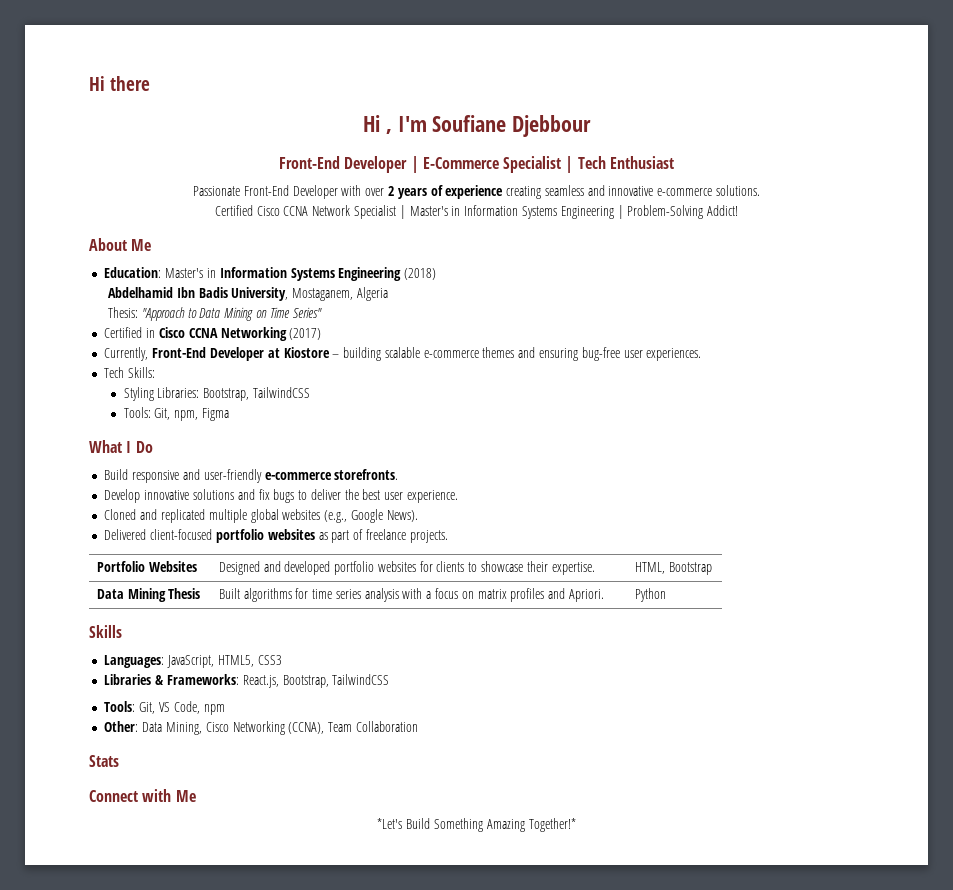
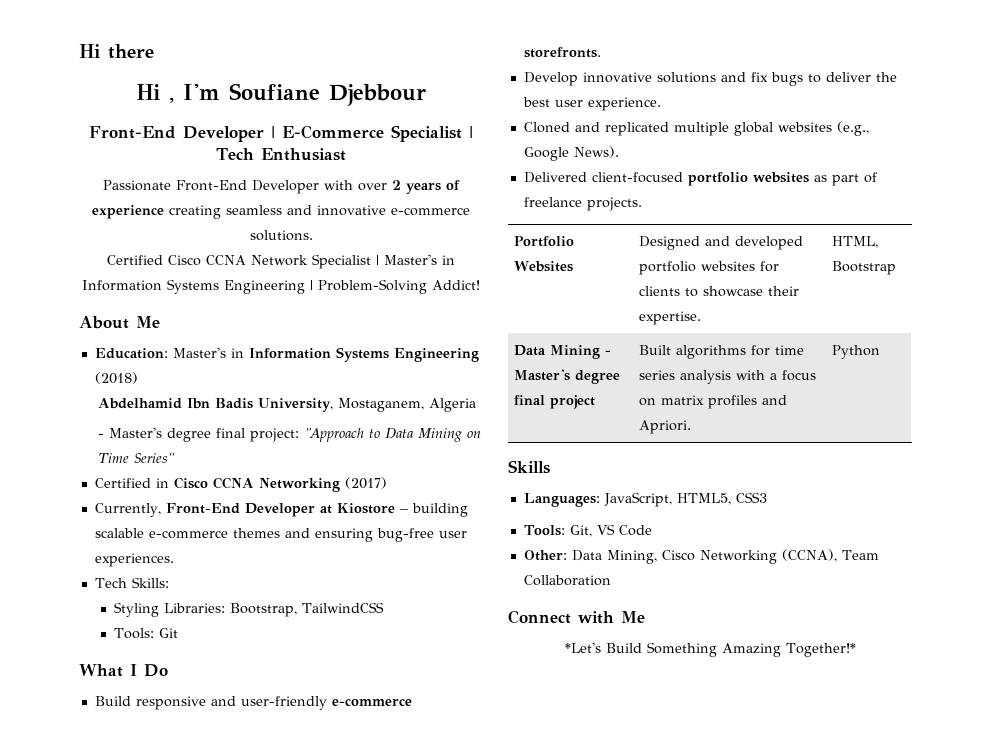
[108,307,139,318] Thesis: -> [98,427,300,442] - Master's degree final project:
[154,408,229,421] Git, npm, Figma -> [159,628,179,638] Git
[168,588,201,599] Thesis -> [604,350,611,355] [513,369,620,384] [513,395,595,409] - Master's degree final project
[104,674,390,688] // Libraries & Frameworks: React.js, Bootstrap, TailwindCSS -> (767, 497) none
[173,701,225,715] Code, npm -> [618,525,652,536] Code
[89,755,119,767] // Stats -> (611, 580) none

